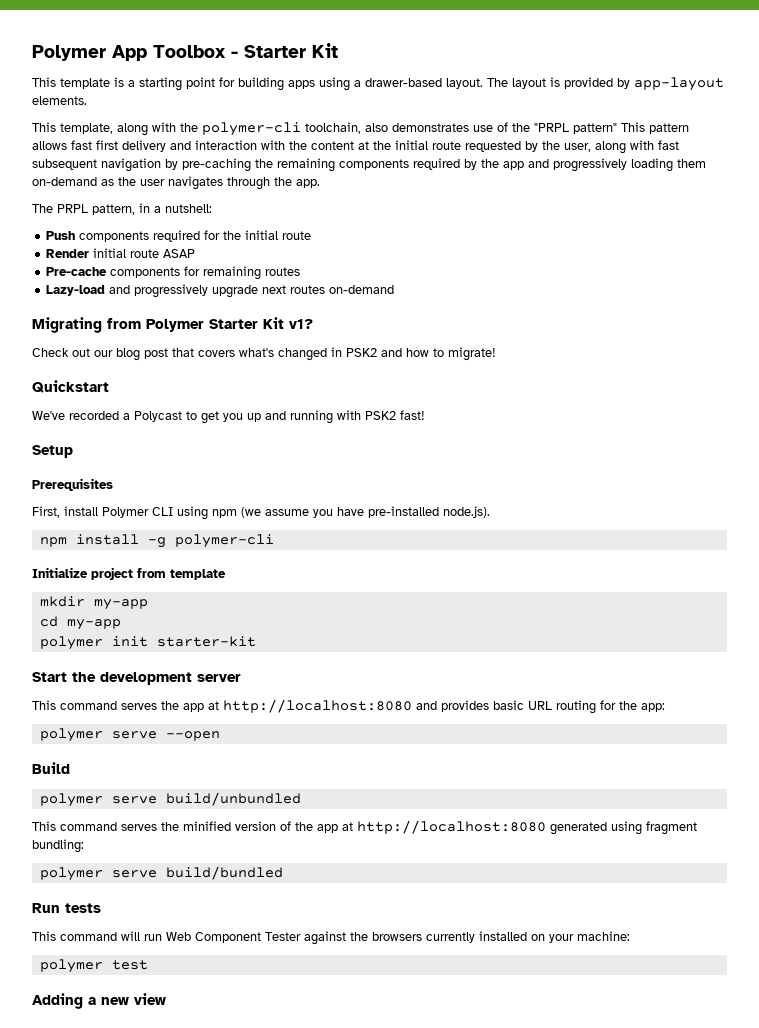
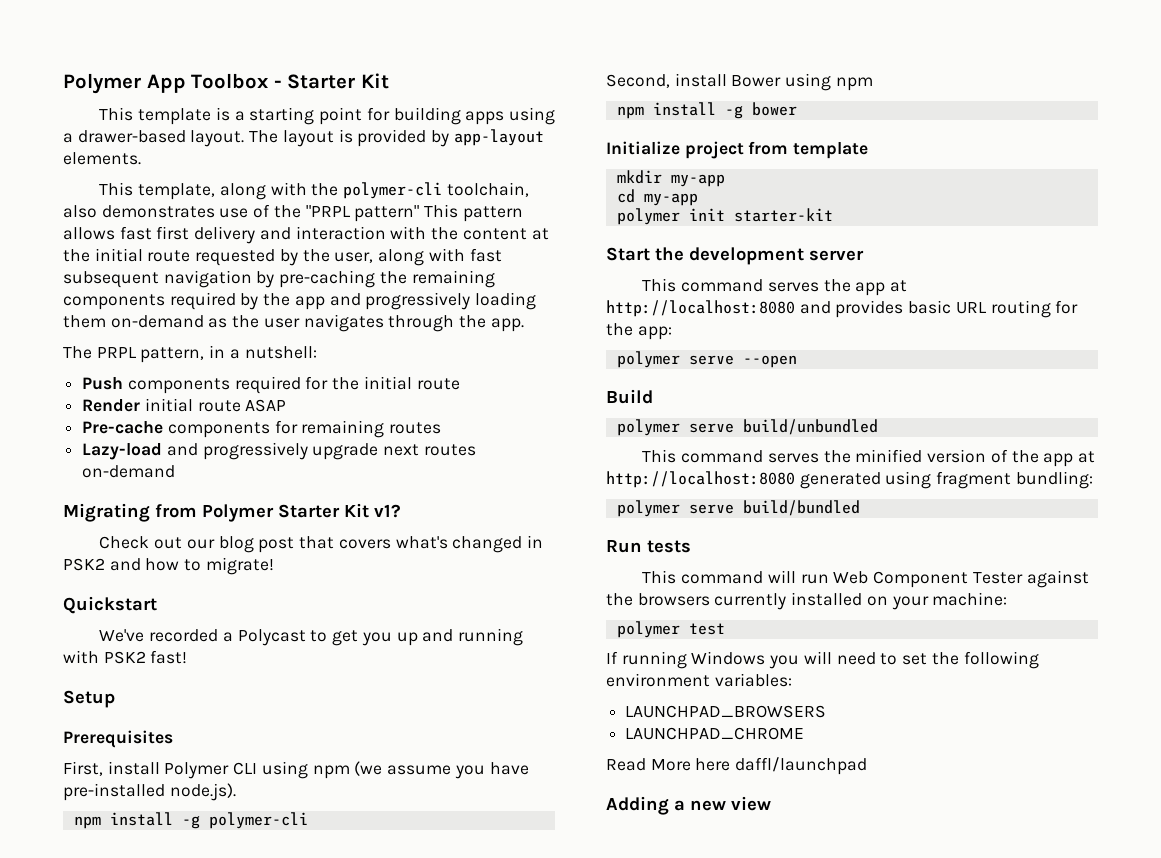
(274, 541) none -> [606,73,873,91] [616,102,797,119] // Second, install Bower using npm // npm install -g bower
(148, 965) none -> [606,651,1039,669] [606,673,792,687] [625,705,827,718] [625,727,805,740] [606,757,868,775] // If running Windows you will need to set the following environment variables: // LAUNCHPAD_BROWSERS // LAUNCHPAD_CHROME // Read More here daffl/launchpad

